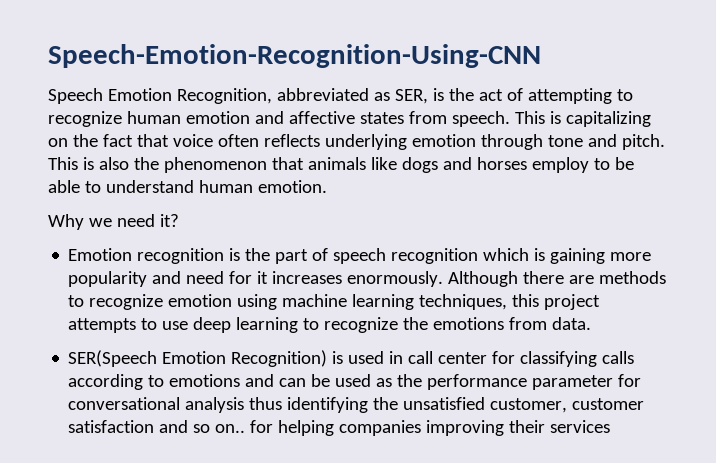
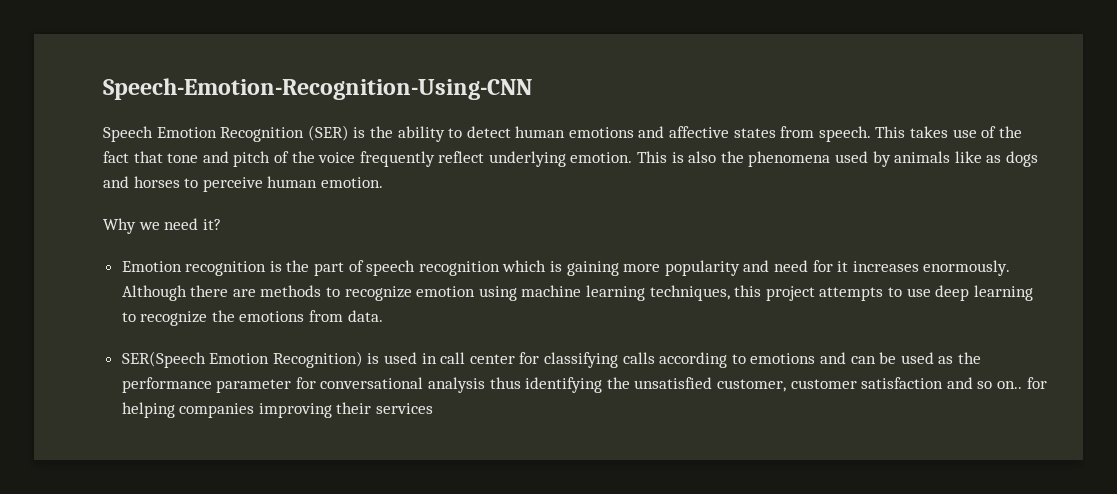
[176,88,633,104] [48,111,250,127] Recognition, abbreviated as SER, is the act of attempting to recognize human emotion -> [220,125,634,142] Recognition (SER) is the ability to detect human emotions
[549,111,651,127] [48,134,665,150] is capitalizing on the fact that voice often reflects underlying emotion through tone and pitch. -> [910,126,1022,138] [103,151,633,167] takes use of the fact that tone and pitch of the voice frequently reflect underlying emotion.
[163,157,304,173] phenomenon that -> [748,151,891,167] phenomena used by
(397, 163) none -> [986,155,1002,163] as
[531,157,634,173] [48,180,194,193] employ to be able to understand -> [184,177,263,192] to perceive

